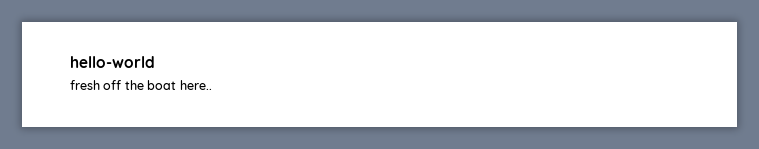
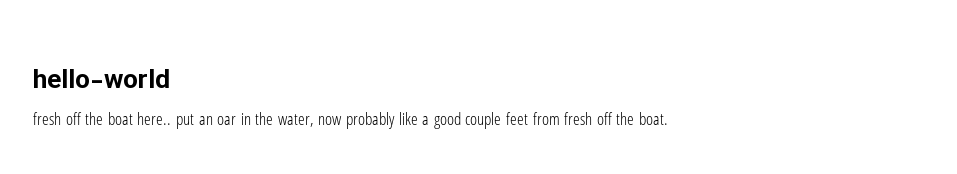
(212, 85) none -> [175,112,668,129] put an oar in the water, now probably like a good couple feet from fresh off the boat.

